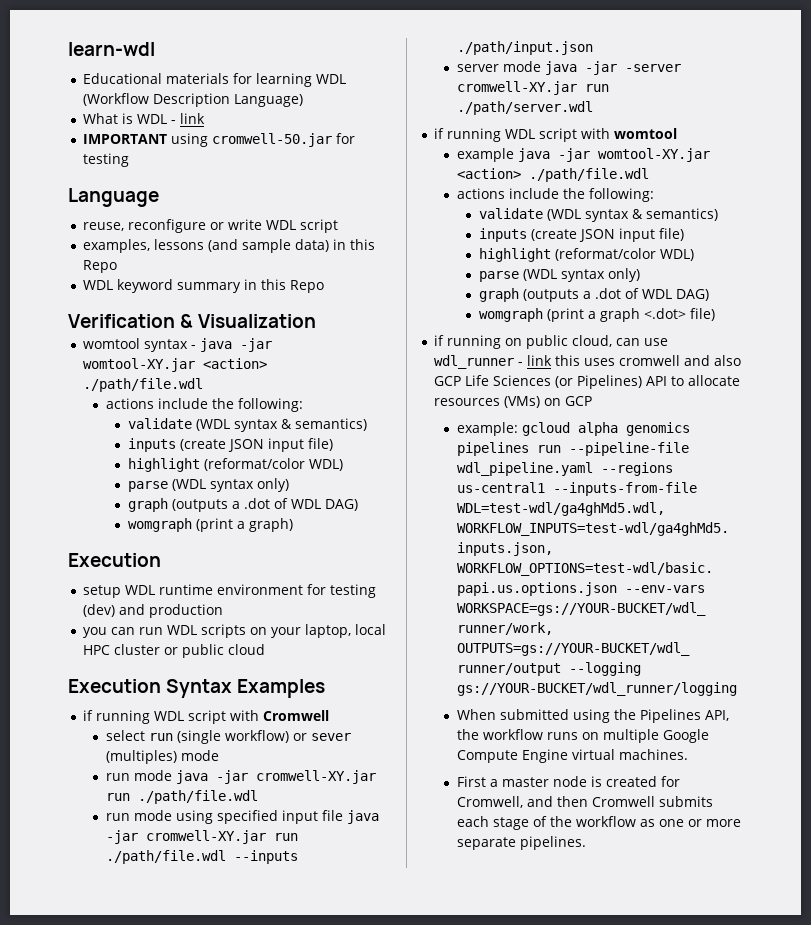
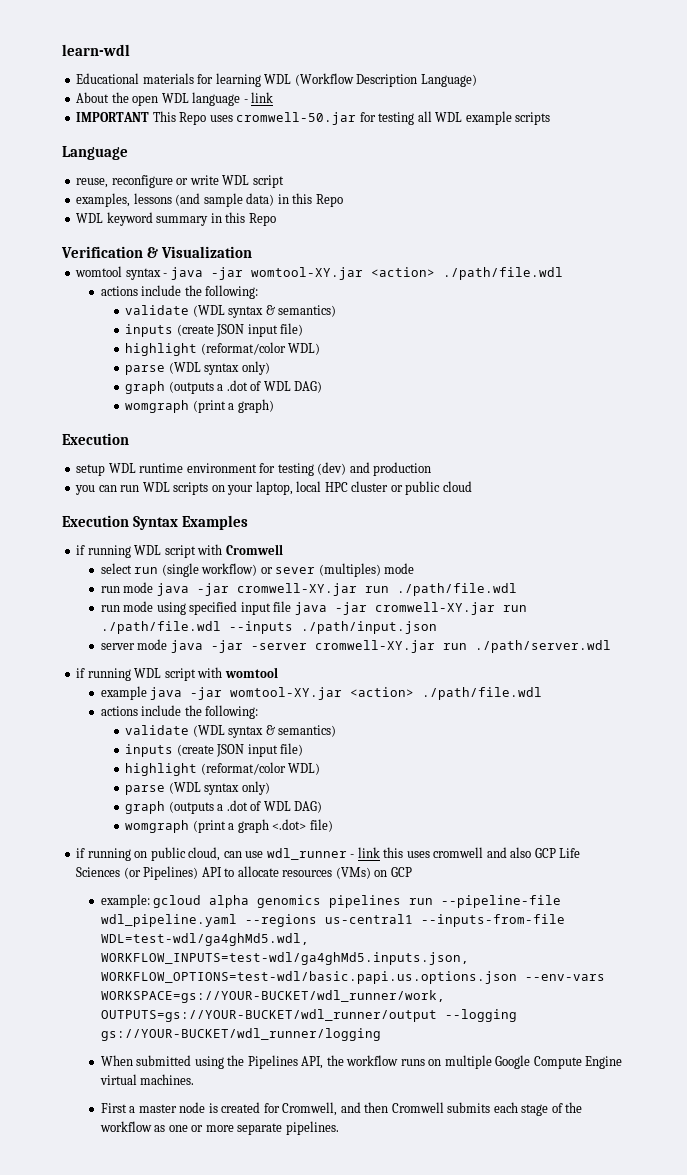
[83,113,168,124] What is WDL -> [76,92,241,106] About the open WDL language
[171,133,209,147] using -> [152,111,233,125] This Repo uses
(130, 160) none -> [417,111,551,125] all WDL example scripts

